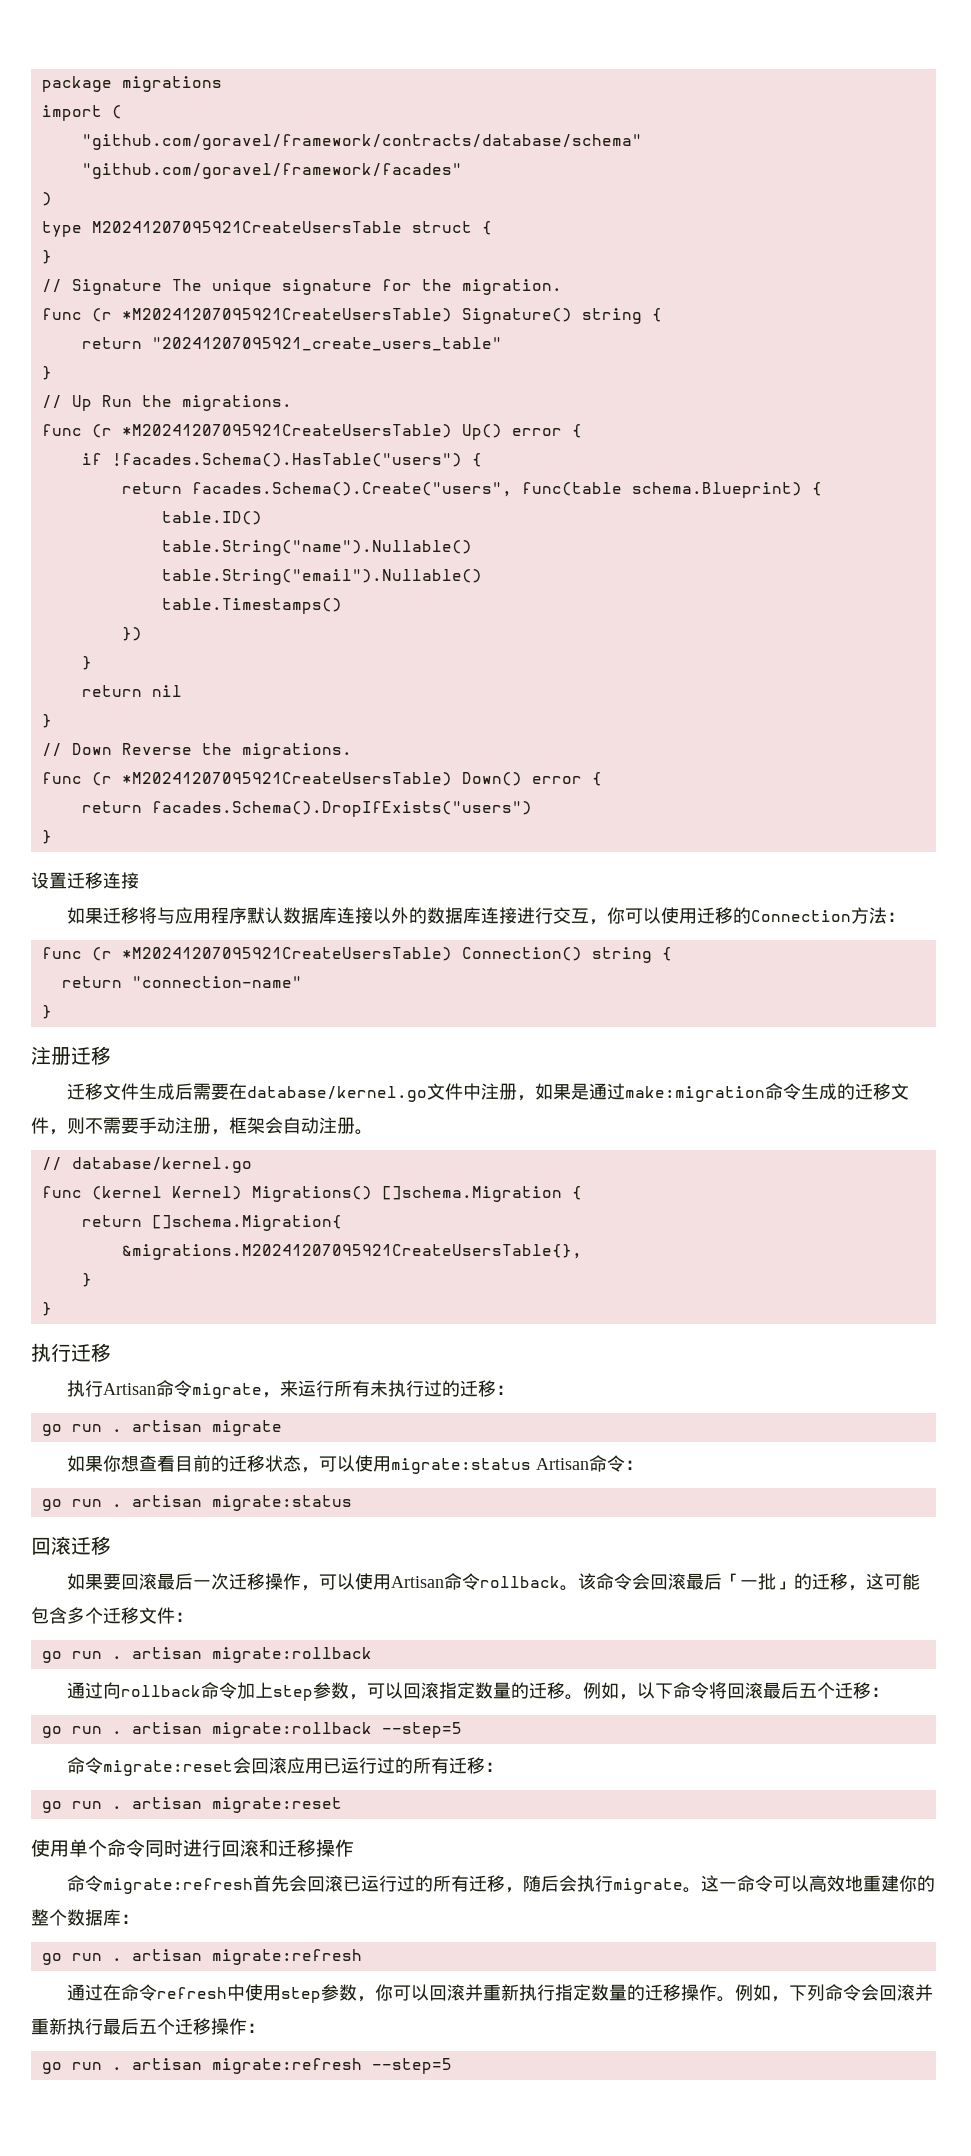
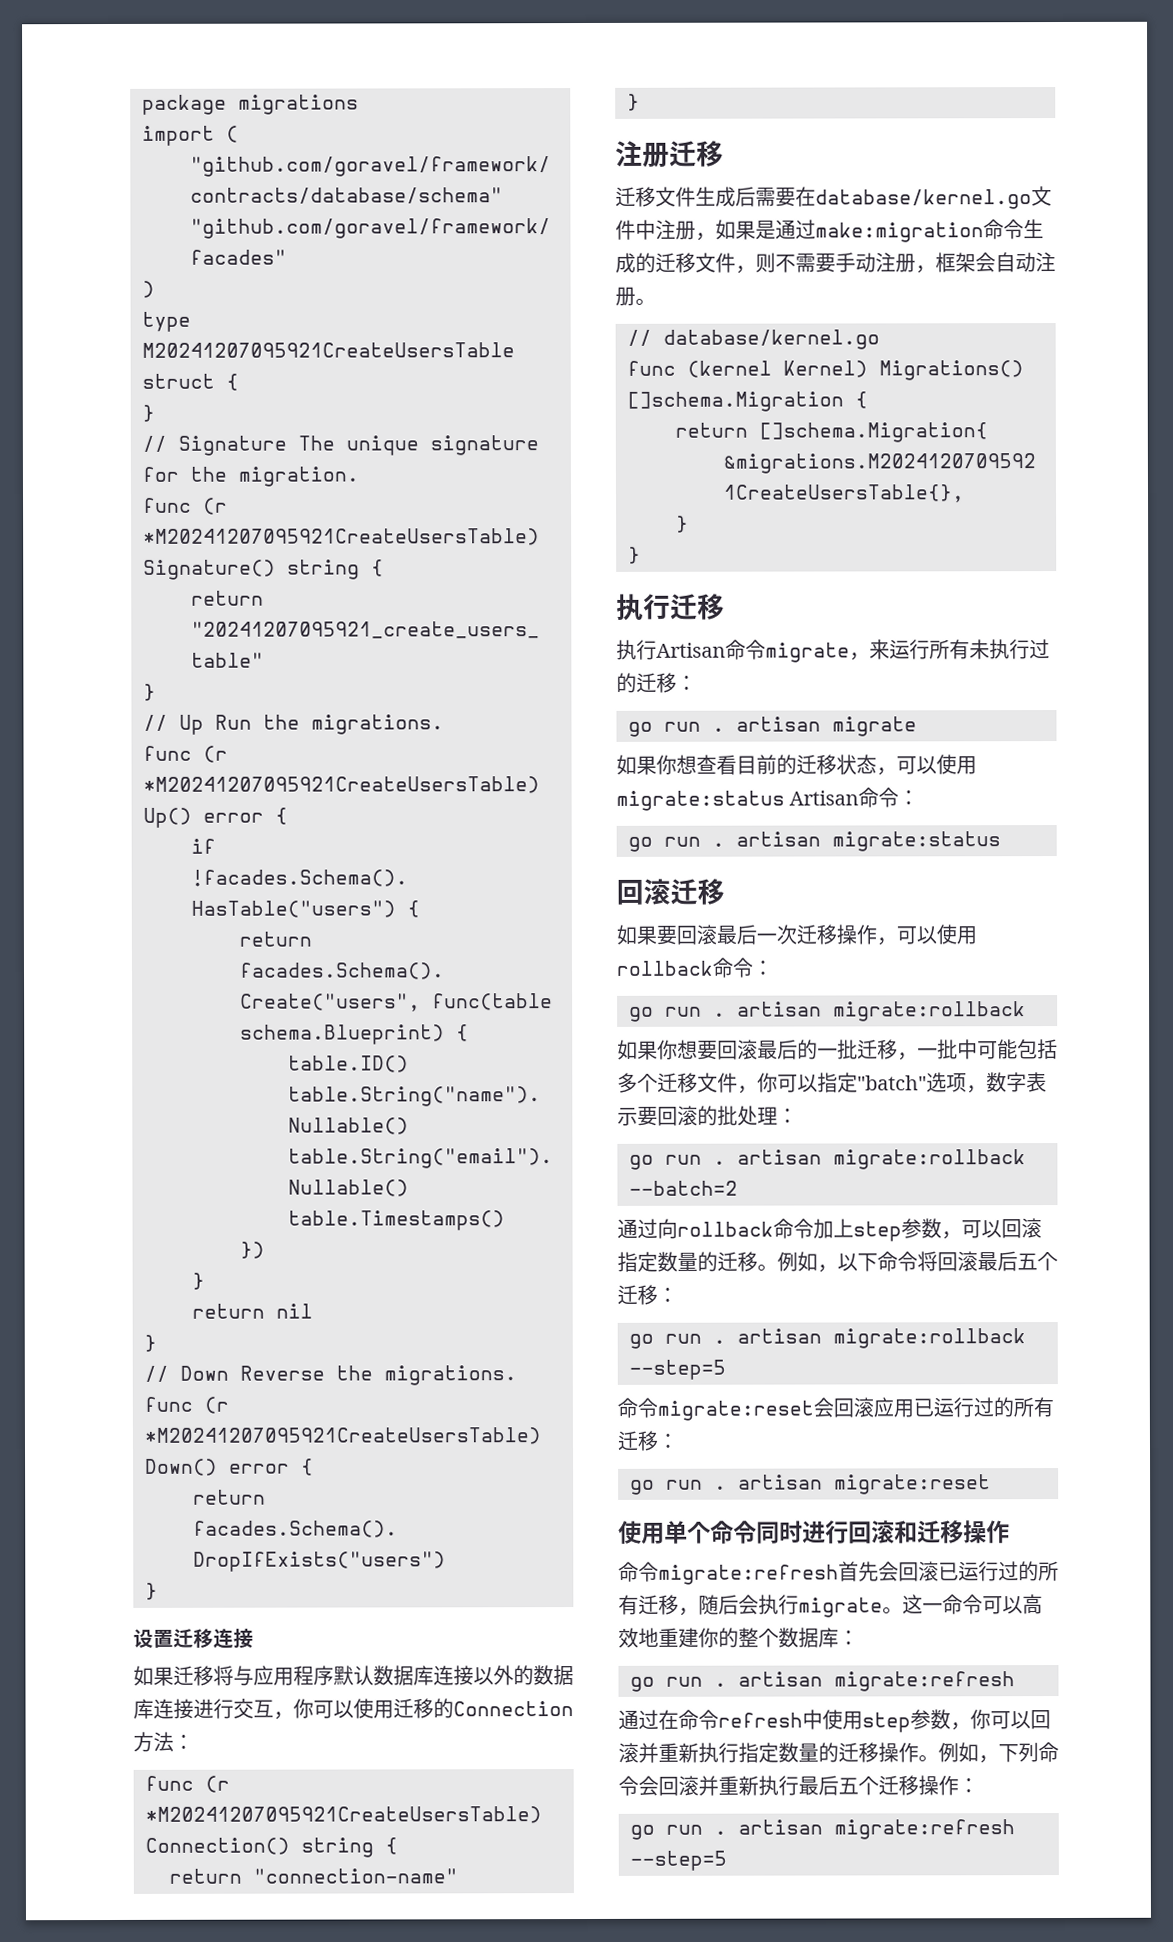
[391,1573,921,1591] [31,1607,193,1624] [41,1647,372,1663] Artisan命令rollback。该命令会回滚最后「一批」的迁移，这可能包含多个迁移文件： // go run . artisan migrate:rollback -> [616,957,774,978] [629,1001,1026,1022] [617,1039,1058,1061] [617,1072,1047,1094] [617,1105,798,1126] [629,1149,1026,1170] [629,1180,738,1196] rollback命令： // go run . artisan migrate:rollback // 如果你想要回滚最后的一批迁移，一批中可能包括多个迁移文件，你可以指定"batch"选项，数字表示要回滚的批处理： // go run . artisan migrate:rollback --batch=2

